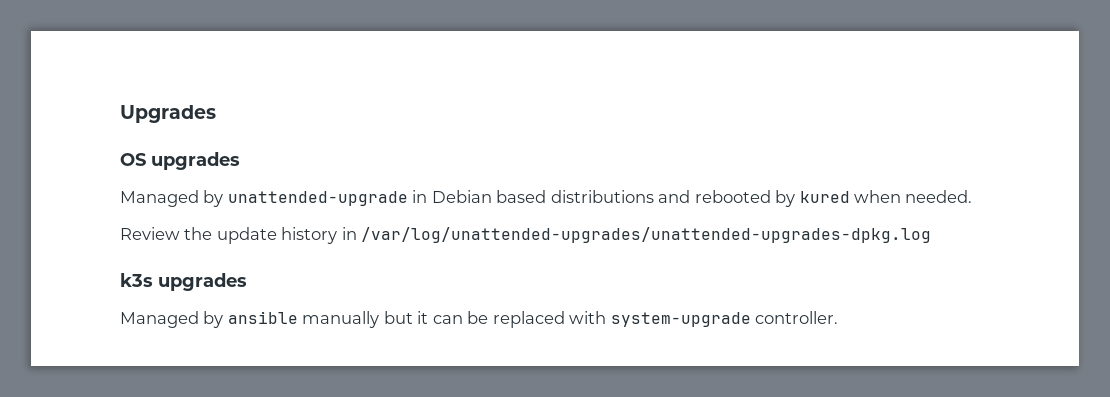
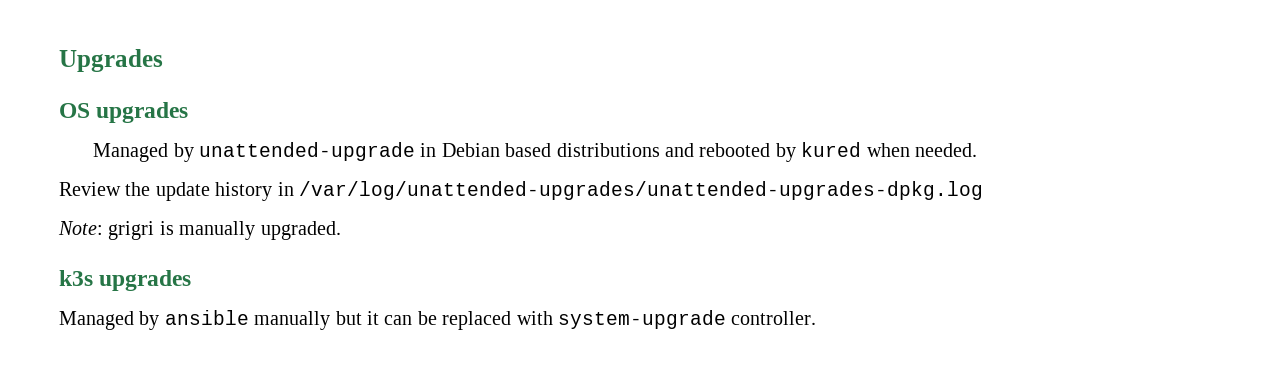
(932, 235) none -> [58,221,341,240] // Note: grigri is manually upgraded.

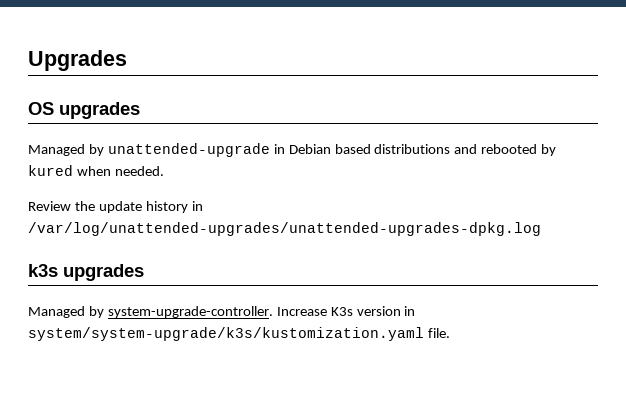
[58,221,341,240] // Note: grigri is manually upgraded. -> (541, 229) none
[164,310,817,330] ansible manually but it can be replaced with system-upgrade controller. -> [107,306,416,318] [28,327,450,341] system-upgrade-controller. Increase K3s version in system/system-upgrade/k3s/kustomization.yaml file.

